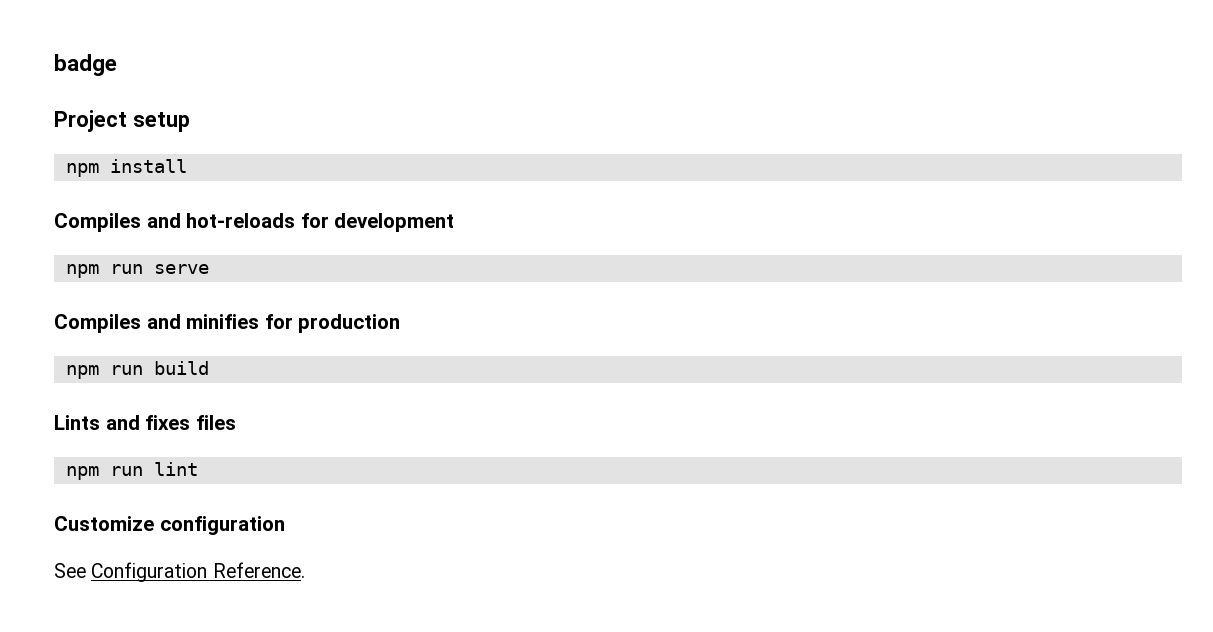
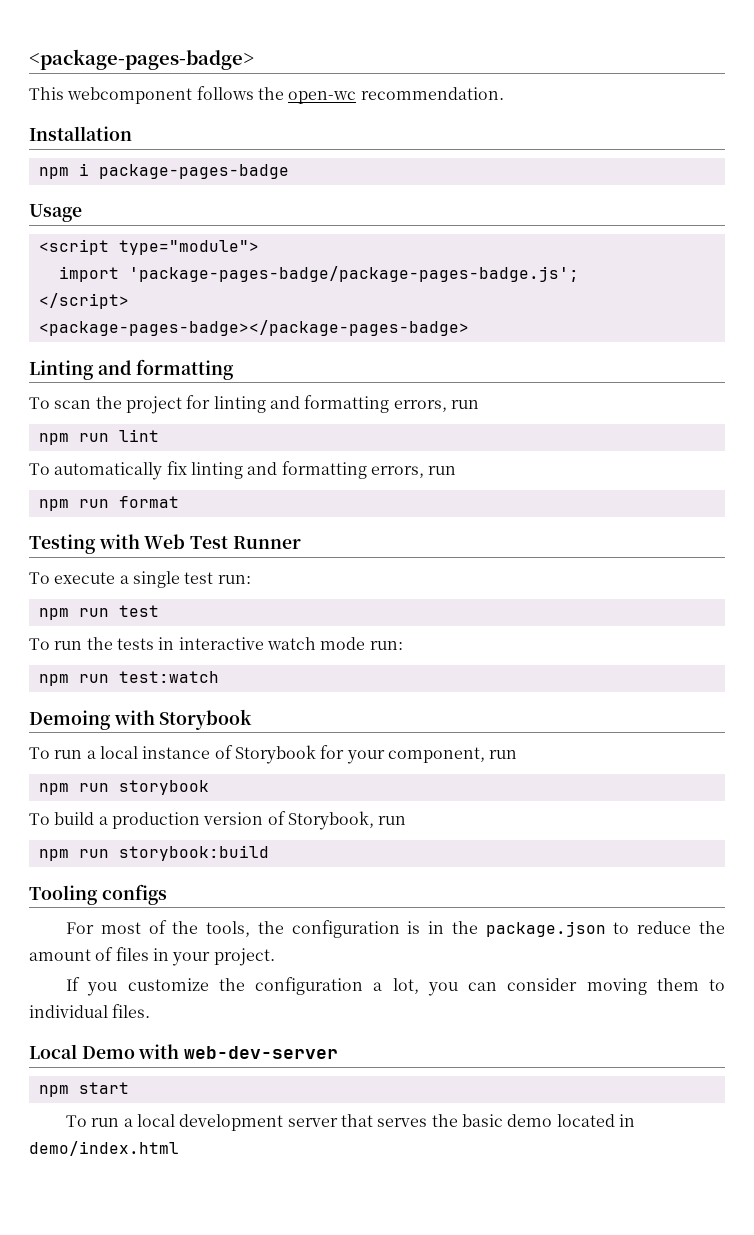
[54,54,117,76] [54,110,190,132] [65,159,187,177] [54,213,455,232] [65,264,209,278] [54,314,401,333] [65,361,209,379] [54,415,236,430] [65,462,198,480] [54,516,285,535] [54,562,305,582] badge // Project setup // npm install // Compiles and hot-reloads for development // npm run serve // Compiles and minifies for production // npm run build // Lints and fixes files // npm run lint // Customize configuration // See Configuration Reference. -> [29,49,254,70] [29,86,504,104] [29,126,132,141] [38,163,289,179] [29,204,82,222] [38,239,259,255] [58,266,579,282] [38,293,129,309] [38,320,469,336] [29,359,235,380] [29,395,479,414] [38,429,159,445] [29,461,457,480] [38,496,179,511] [29,534,301,554] [29,571,251,588] [38,605,159,620] [29,637,403,650] [38,671,219,686] [29,709,253,730] [29,745,518,764] [38,780,209,795] [29,811,407,830] [38,845,269,861] [29,884,167,905] [66,920,725,938] [29,947,275,966] [66,977,726,996] [29,1004,151,1018] [29,1044,339,1059] [38,1082,129,1097] [66,1114,635,1131] [29,1141,179,1156] <package-pages-badge> // This webcomponent follows the open-wc recommendation. // Installation // npm i package-pages-badge // Usage // <script type="module"> // import 'package-pages-badge/package-pages-badge.js'; // </script> // <package-pages-badge></package-pages-badge> // Linting and formatting // To scan the project for linting and formatting errors, run // npm run lint // To automatically fix linting and formatting errors, run // npm run format // Testing with Web Test Runner // To execute a single test run: // npm run test // To run the tests in interactive watch mode run: // npm run test:watch // Demoing with Storybook // To run a local instance of Storybook for your component, run // npm run storybook // To build a production version of Storybook, run // npm run storybook:build // Tooling configs // For most of the tools, the configuration is in the package.json to reduce the amount of files in your project. // If you customize the configuration a lot, you can consider moving them to individual files. // Local Demo with web-dev-server // npm start // To run a local development server that serves the basic demo located in demo/index.html

